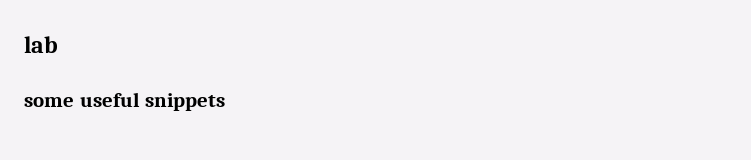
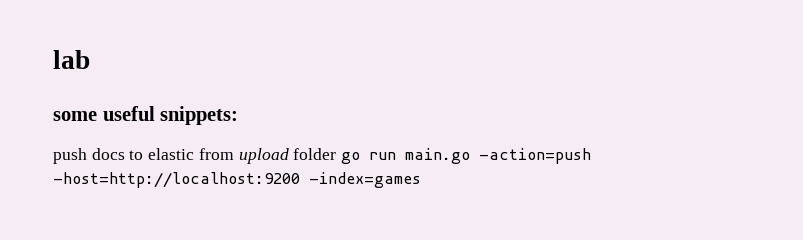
[145,93,226,111] snippets -> [160,106,239,125] [53,148,592,164] [53,172,421,188] snippets: // push docs to elastic from upload folder go run main.go -action=push -host=http://localhost:9200 -index=games

